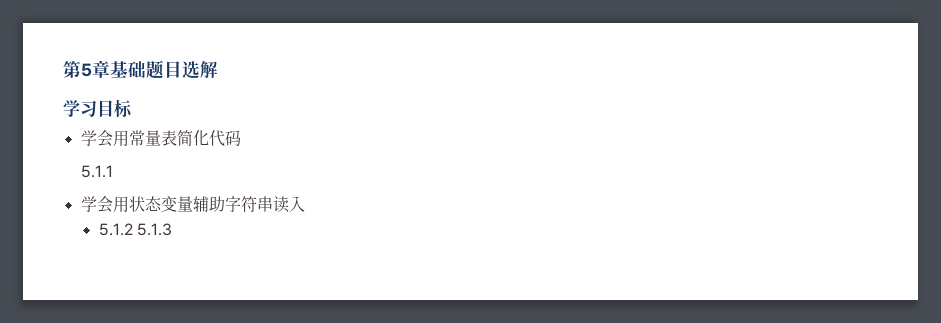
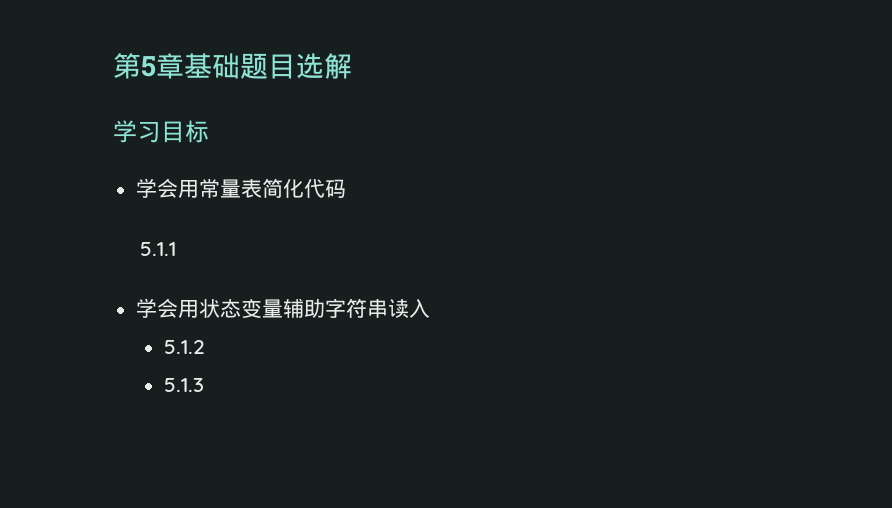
(133, 229) none -> (205, 347) //

